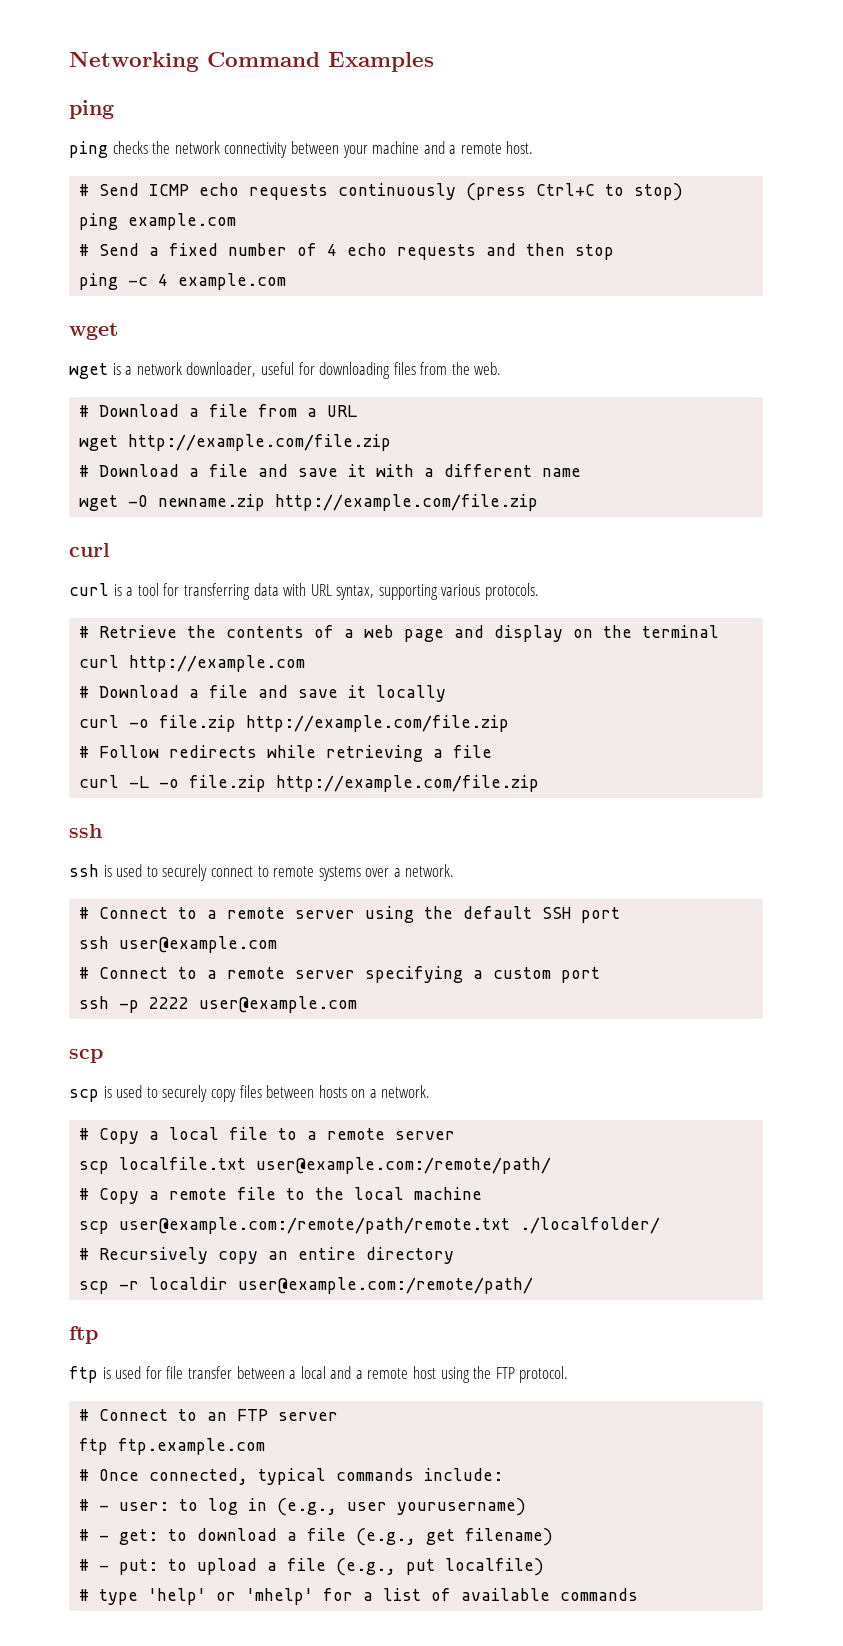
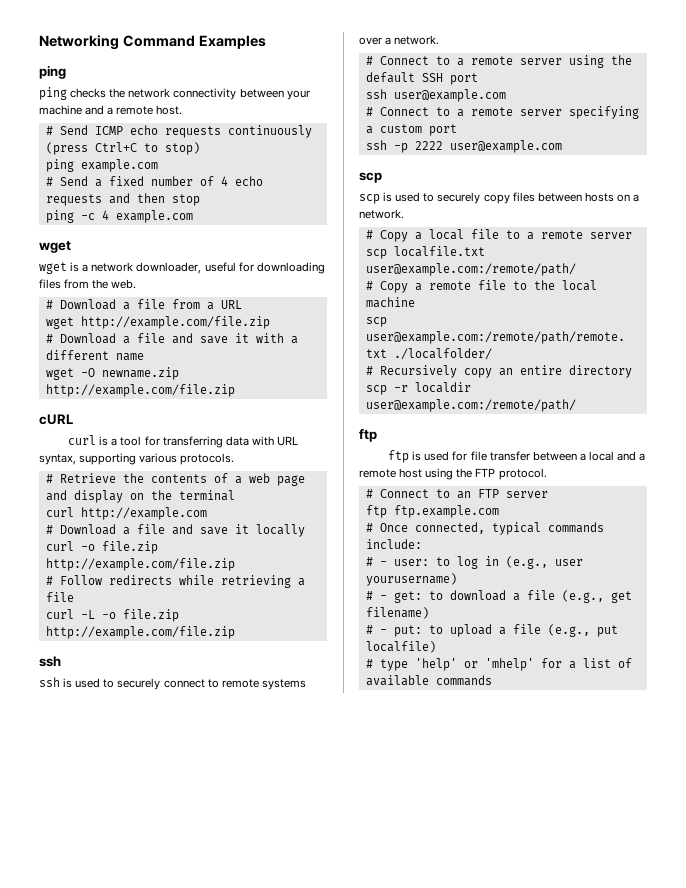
[69,543,110,557] curl -> [39,414,73,425] cURL

